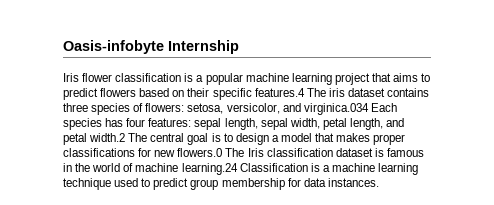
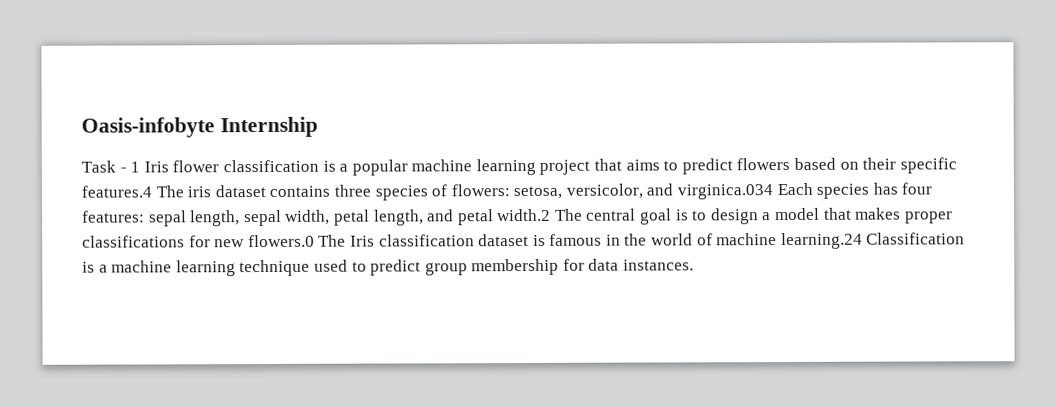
(239, 47) none -> [81,160,141,173] Task - 1

